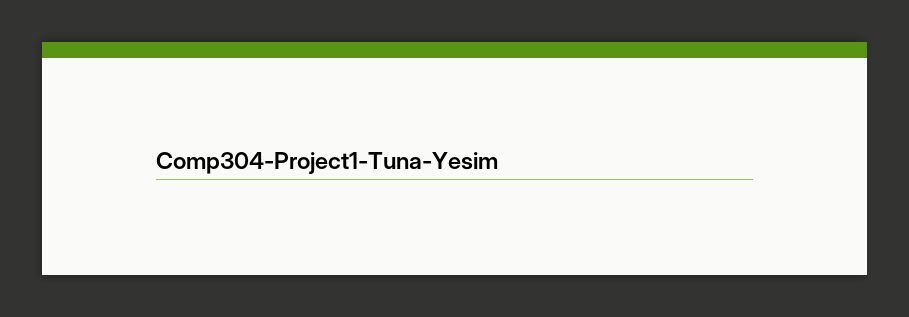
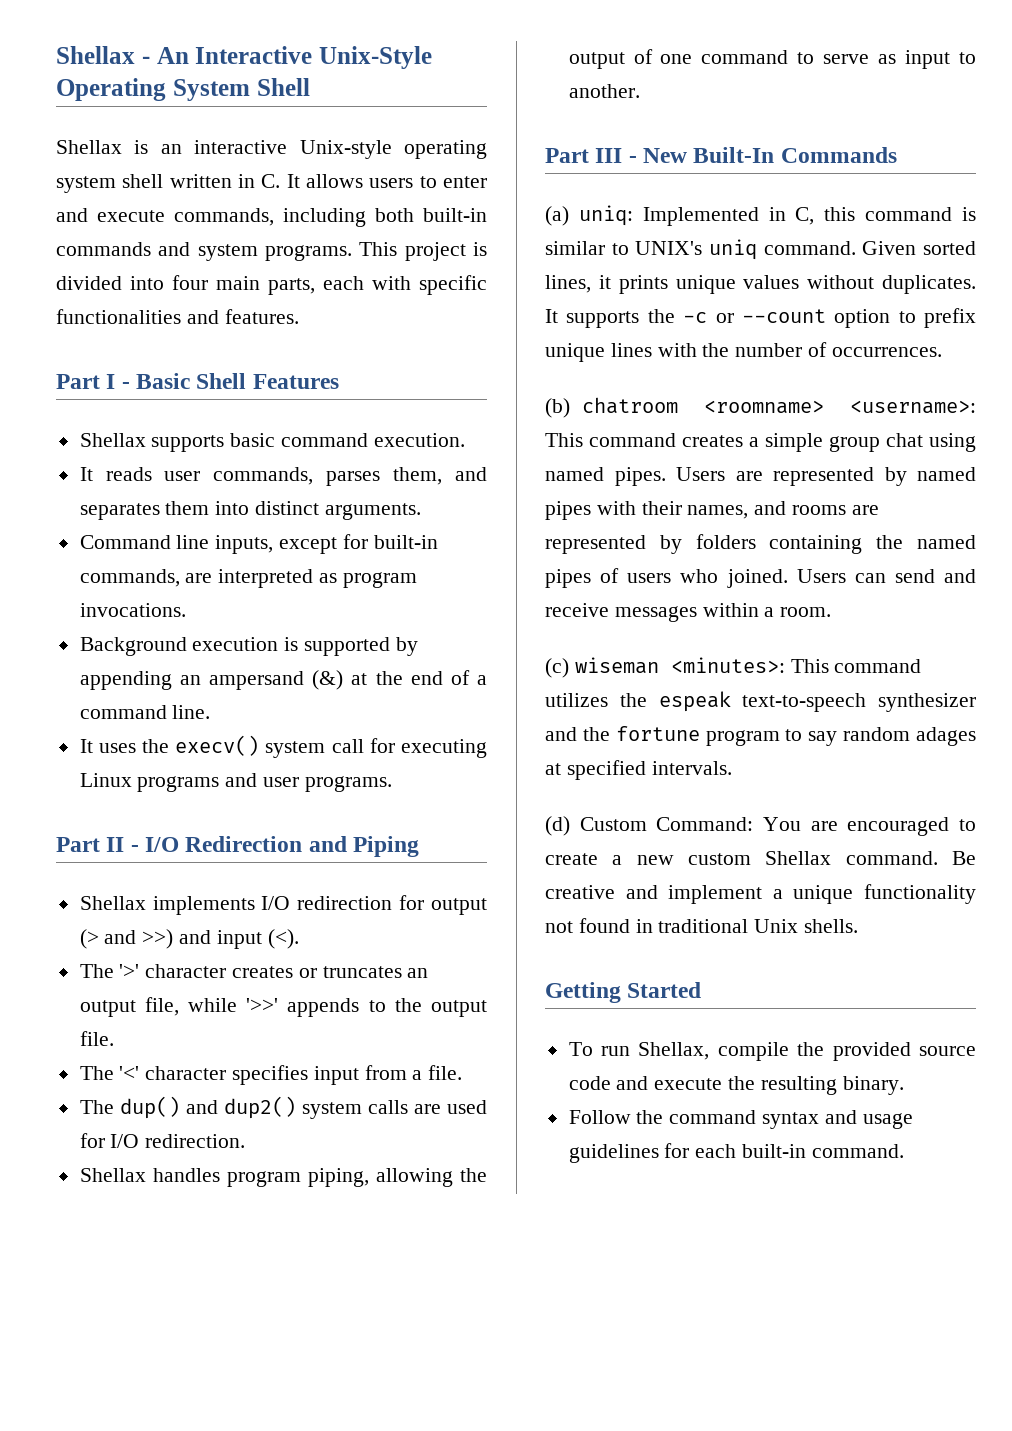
[156,152,498,174] Comp304-Project1-Tuna-Yesim -> [56,46,432,69] [56,78,310,101] [56,140,487,159] [56,174,487,193] [56,208,487,227] [56,242,487,261] [56,275,487,295] [56,309,299,324] [56,373,339,389] [79,433,465,452] [79,467,487,486] [79,501,421,520] [79,534,438,554] [79,569,417,588] [79,603,186,617] [79,637,418,656] [79,670,487,690] [79,705,211,719] [79,735,487,758] [79,773,392,792] [56,836,420,857] [79,895,487,915] [79,929,299,949] [79,964,429,978] [79,997,487,1017] [79,1031,114,1046] [79,1065,463,1085] [79,1096,488,1119] [79,1133,246,1148] [79,1168,487,1187] [568,49,976,69] [568,84,640,98] [545,147,897,163] [545,205,976,226] [545,239,976,260] [545,275,976,294] [545,308,976,328] [545,342,942,362] [545,397,976,418] [545,433,976,452] [545,467,976,486] [545,501,879,520] [545,534,976,554] [545,568,976,588] [545,603,832,622] [545,657,922,678] [545,691,976,712] [545,726,976,746] [545,760,732,780] [545,816,976,836] [545,851,976,865] [545,884,976,904] [545,918,859,933] [545,982,702,1003] [568,1042,976,1061] [568,1076,904,1095] [568,1110,913,1129] [568,1143,904,1163] Shellax - An Interactive Unix-Style Operating System Shell // Shellax is an interactive Unix-style operating system shell written in C. It allows users to enter and execute commands, including both built-in commands and system programs. This project is divided into four main parts, each with specific functionalities and features. // Part I - Basic Shell Features // Shellax supports basic command execution. // It reads user commands, parses them, and separates them into distinct arguments. // Command line inputs, except for built-in commands, are interpreted as program invocations. // Background execution is supported by appending an ampersand (&) at the end of a command line. // It uses the execv() system call for executing Linux programs and user programs. // Part II - I/O Redirection and Piping // Shellax implements I/O redirection for output (> and >>) and input (<). // The '>' character creates or truncates an output file, while '>>' appends to the output file. // The '<' character specifies input from a file. // The dup() and dup2() system calls are used for I/O redirection. // Shellax handles program piping, allowing the output of one command to serve as input to another. // Part III - New Built-In Commands // (a) uniq: Implemented in C, this command is similar to UNIX's uniq command. Given sorted lines, it prints unique values without duplicates. It supports the -c or --count option to prefix unique lines with the number of occurrences. // (b) chatroom <roomname> <username>: This command creates a simple group chat using named pipes. Users are represented by named pipes with their names, and rooms are represented by folders containing the named pipes of users who joined. Users can send and receive messages within a room. // (c) wiseman <minutes>: This command utilizes the espeak text-to-speech synthesizer and the fortune program to say random adages at specified intervals. // (d) Custom Command: You are encouraged to create a new custom Shellax command. Be creative and implement a unique functionality not found in traditional Unix shells. // Getting Started // To run Shellax, compile the provided source code and execute the resulting binary. // Follow the command syntax and usage guidelines for each built-in command.

